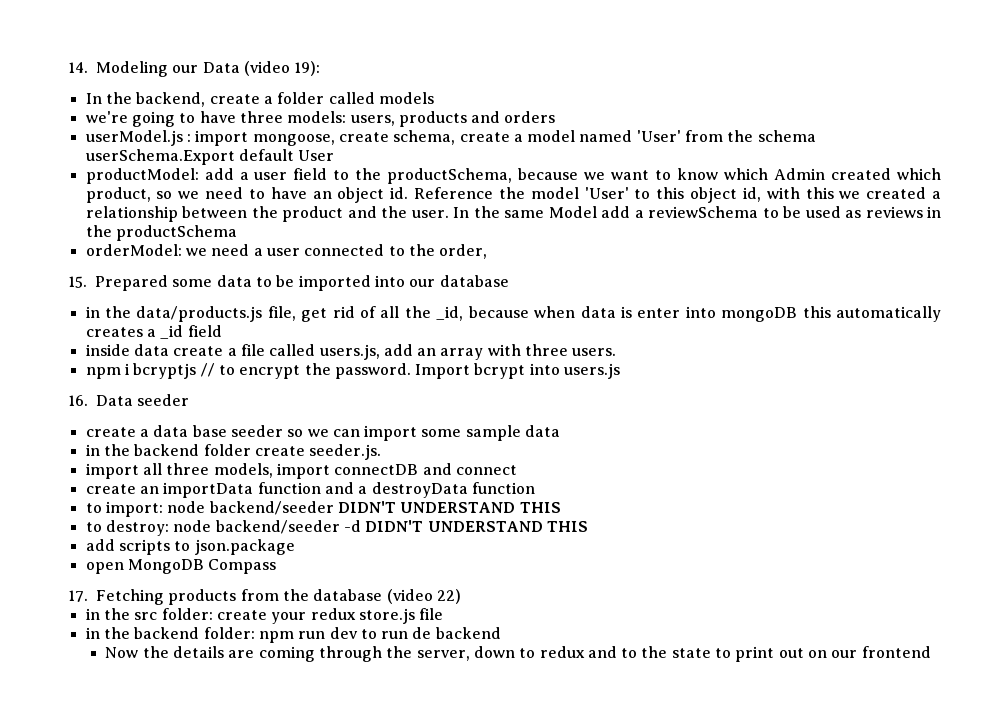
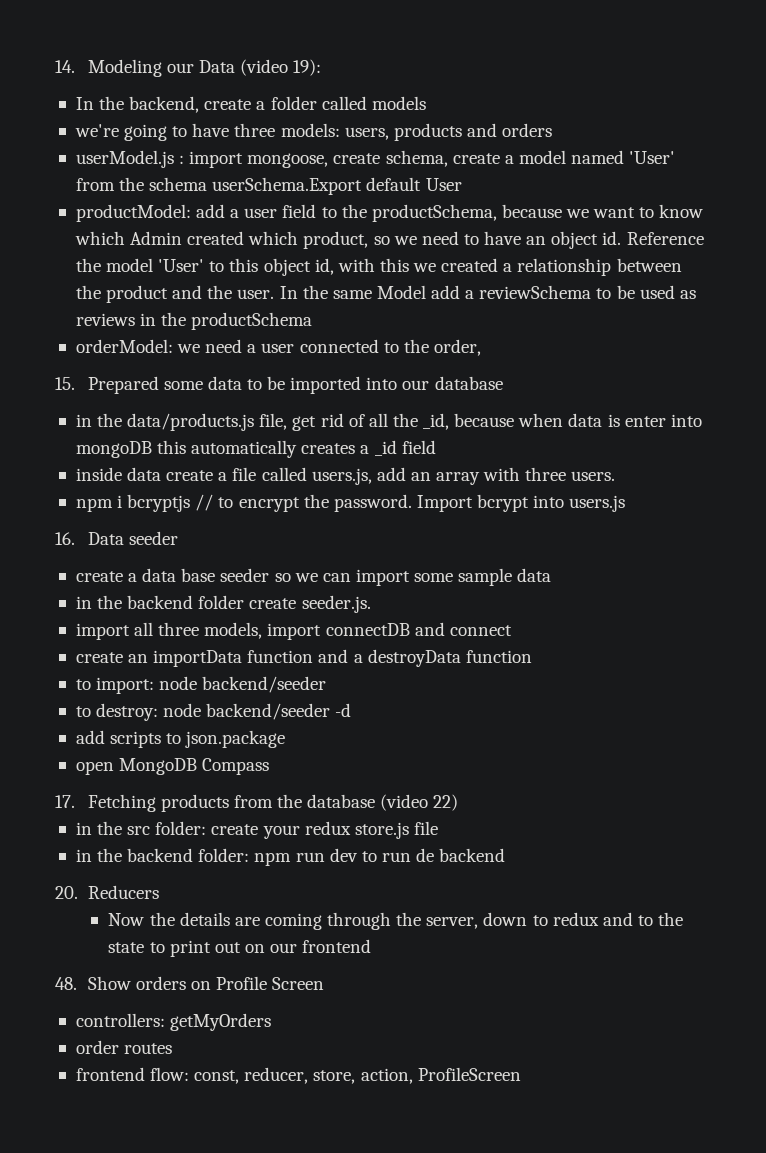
[337,501,561,513] DIDN'T UNDERSTAND THIS -> (327, 684) none
[365,520,588,532] DIDN'T UNDERSTAND THIS -> (352, 710) none
(501, 633) none -> [55,885,159,899] // 20. Reducers
(931, 652) none -> [55,976,325,990] [75,1013,272,1031] [75,1040,173,1054] [75,1067,521,1084] // 48. Show orders on Profile Screen // controllers: getMyOrders // order routes // frontend flow: const, reducer, store, action, ProfileScreen

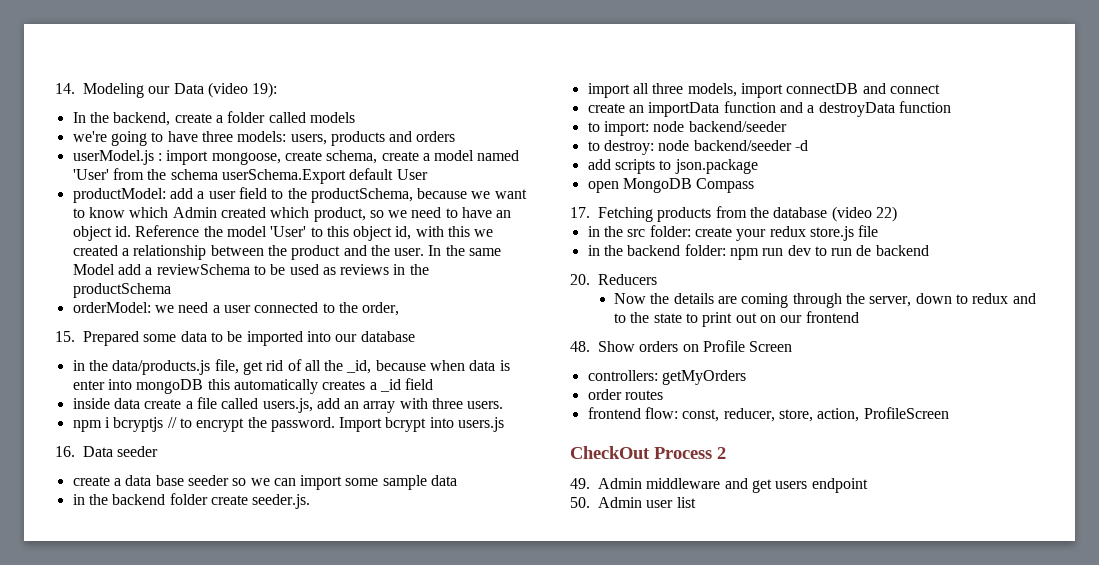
(521, 1074) none -> [570,446,726,459] [570,478,868,493] [570,497,696,508] // CheckOut Process 2 // 49. Admin middleware and get users endpoint // 50. Admin user list

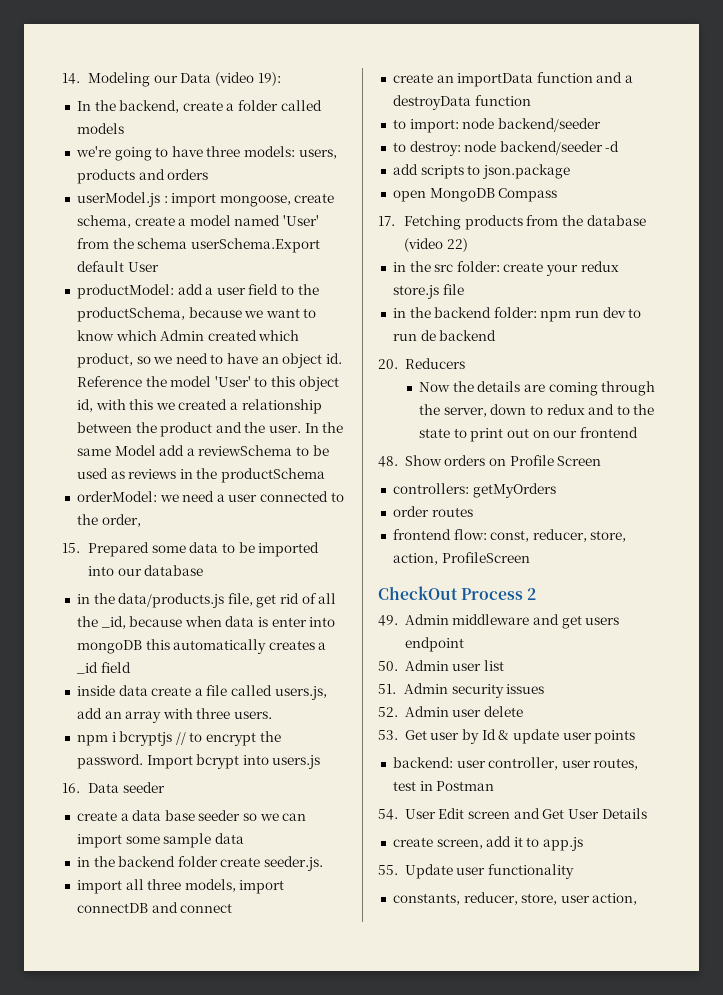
(696, 502) none -> [378,683,545,698] [378,706,524,717] [378,729,636,744] [392,757,639,770] [392,781,495,791] [378,808,647,820] [392,836,584,851] [378,864,575,879] [392,892,638,905] // 51. Admin security issues // 52. Admin user delete // 53. Get user by Id & update user points // backend: user controller, user routes, test in Postman // 54. User Edit screen and Get User Details // create screen, add it to app.js // 55. Update user functionality // constants, reducer, store, user action,

